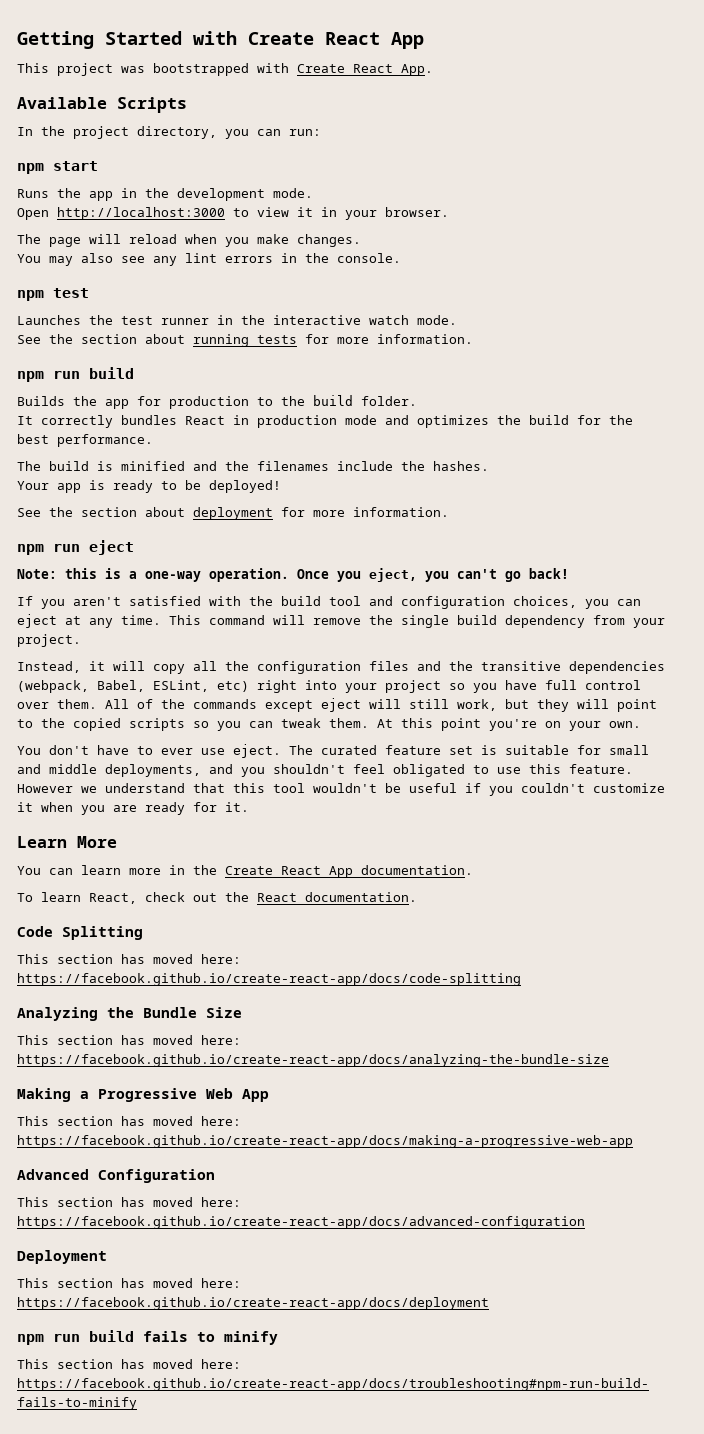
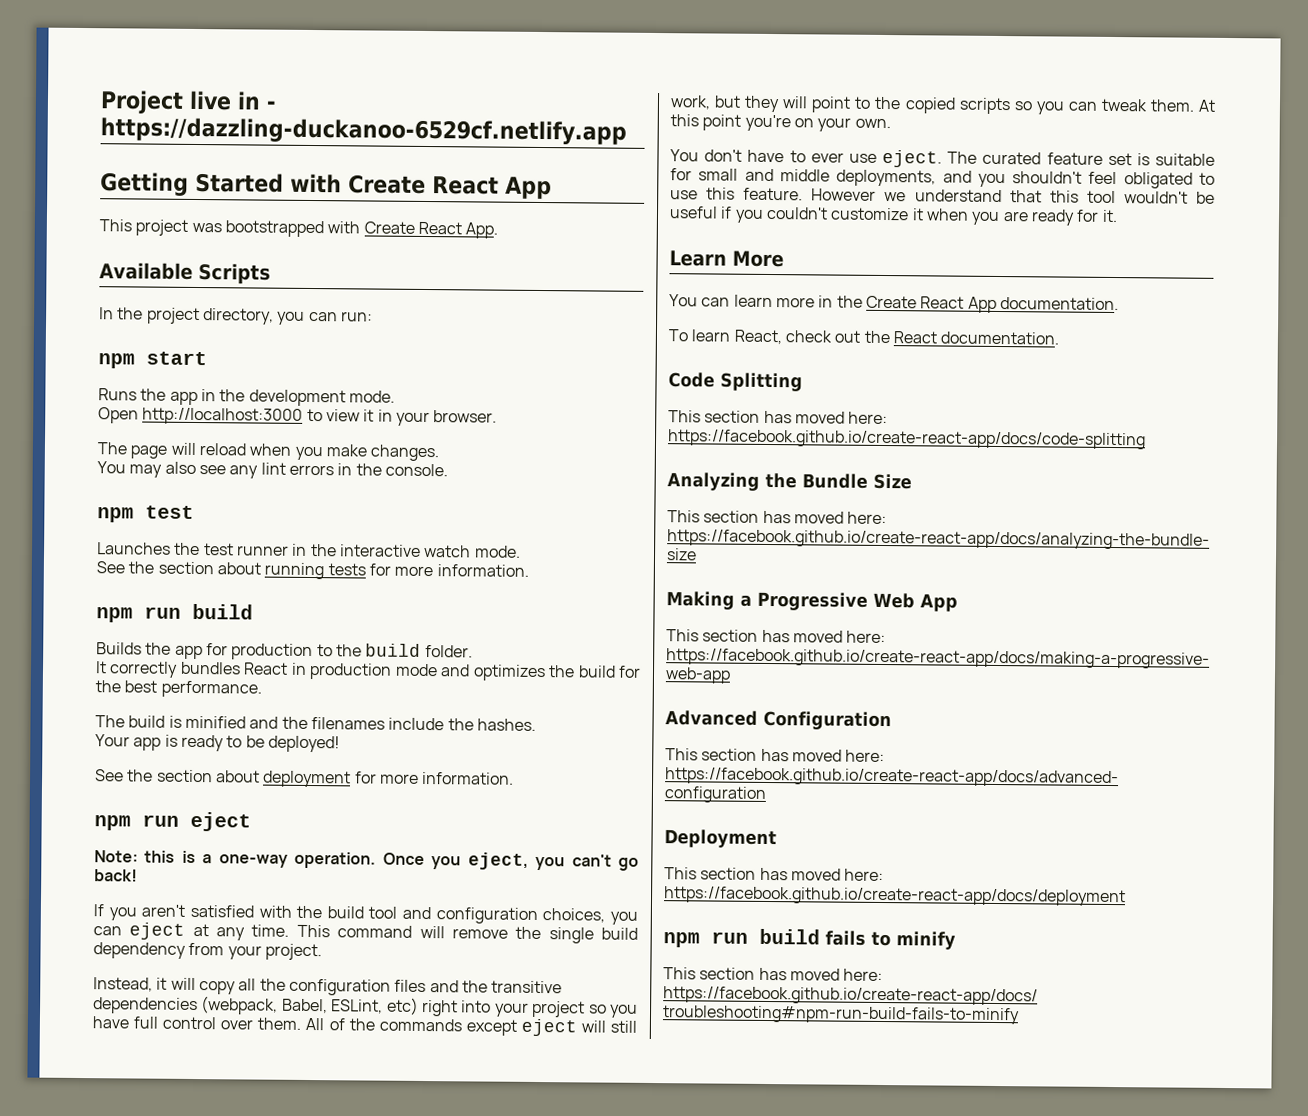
(17, 40) none -> [100,90,276,114] [100,117,627,145] Project live in - https://dazzling-duckanoo-6529cf.netlify.app //

